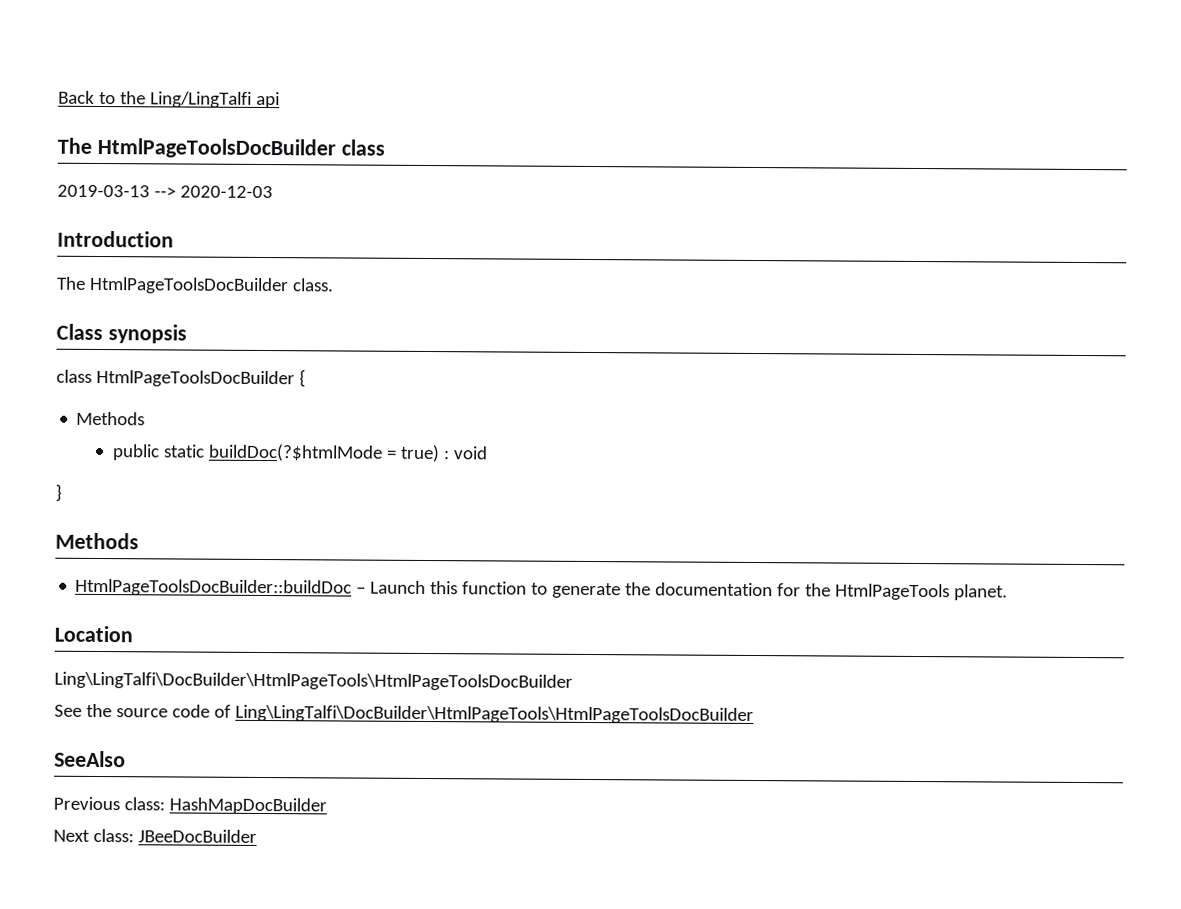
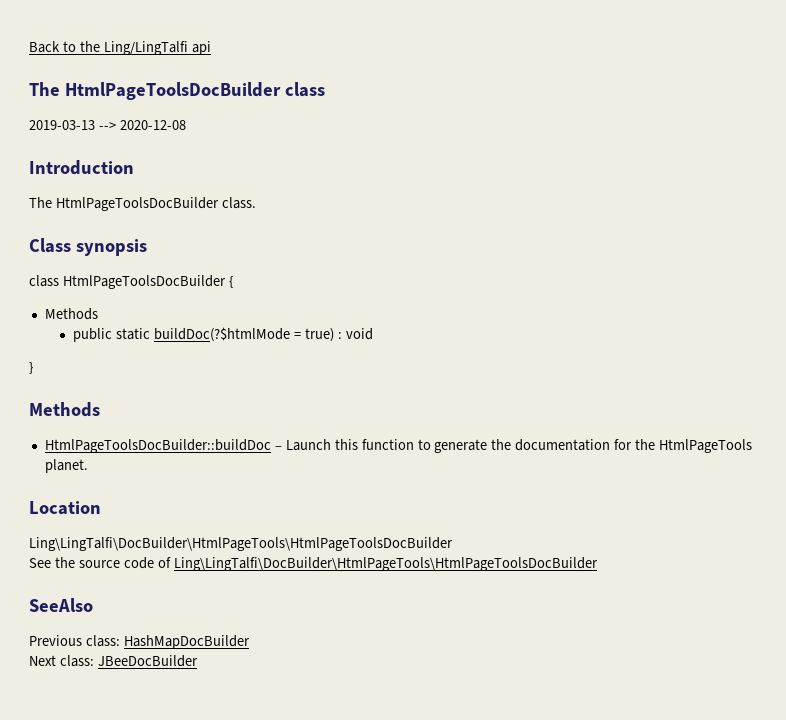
[179,185,273,199] 2020-12-03 -> [119,120,186,130] 2020-12-08

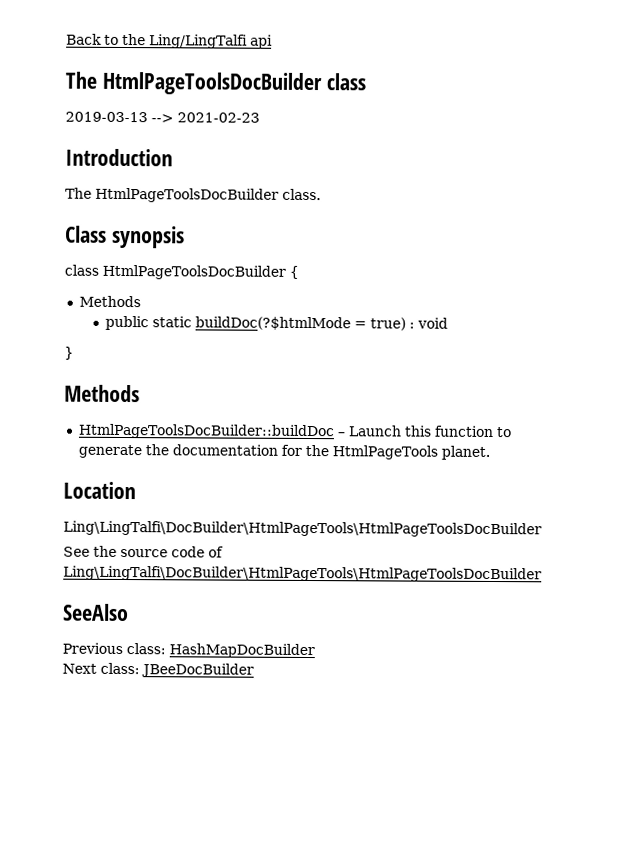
[119,120,186,130] 2020-12-08 -> [177,112,260,123] 2021-02-23

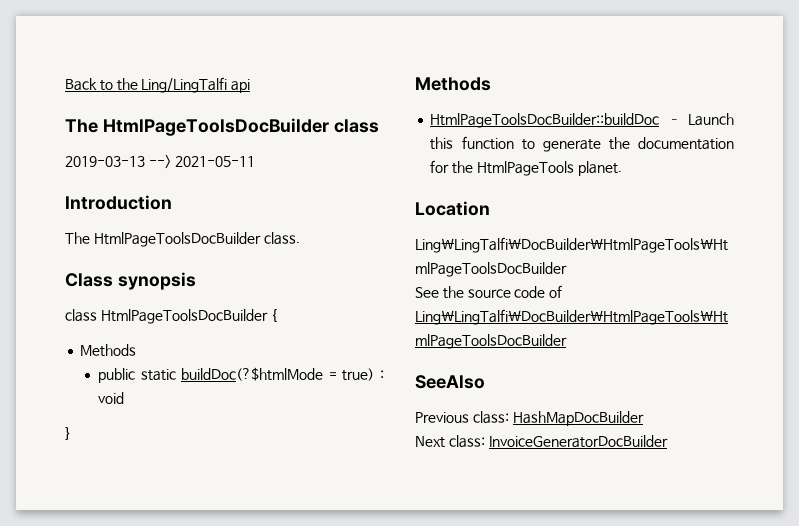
[177,112,260,123] 2021-02-23 -> [174,156,255,167] 2021-05-11
[141,663,254,678] JBeeDocBuilder -> [488,435,668,448] InvoiceGeneratorDocBuilder

